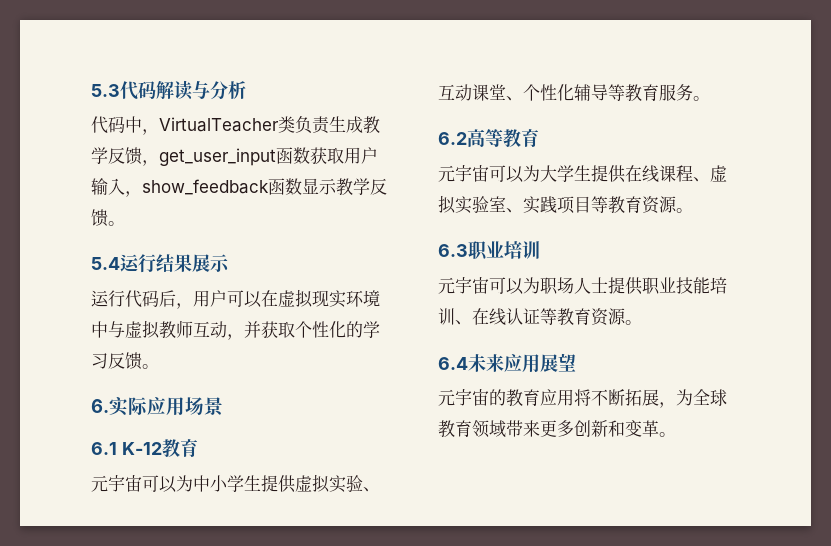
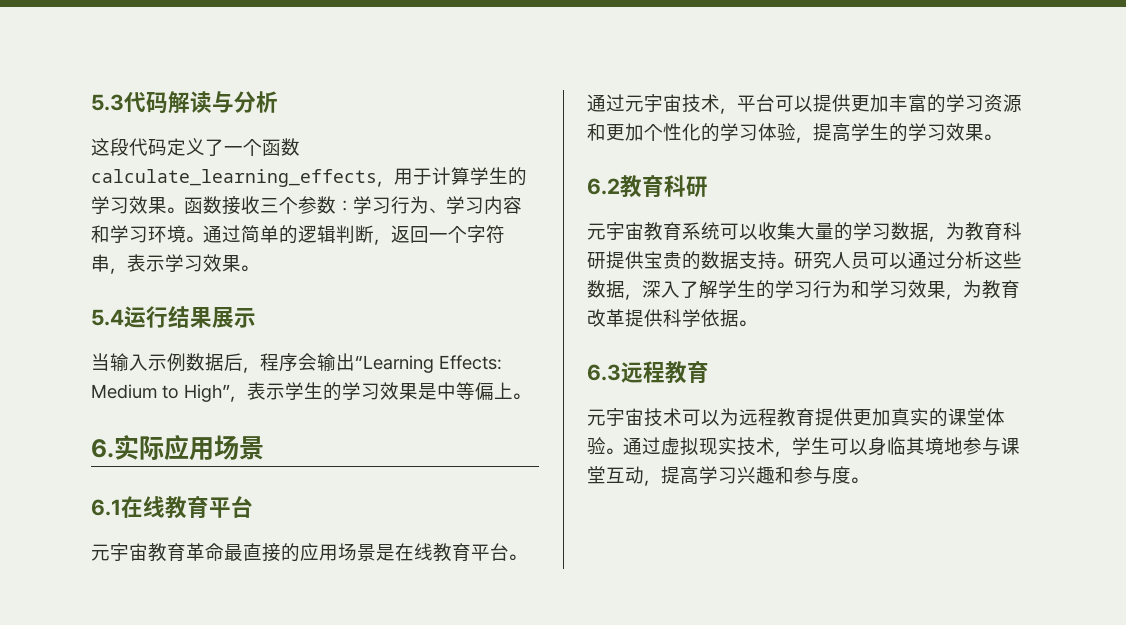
[91,116,380,135] [91,147,378,166] [91,178,387,197] [91,209,108,227] 代码中，VirtualTeacher类负责生成教学反馈，get_user_input函数获取用户输入，show_feedback函数显示教学反馈 -> [91,138,300,156] [91,167,527,187] [91,196,522,215] [91,225,505,245] [91,254,241,274] 这段代码定义了一个函数calculate_learning_effects，用于计算学生的学习效果。函数接收三个参数：学习行为、学习内容和学习环境。通过简单的逻辑判断，返回一个字符串，表示学习效果
[91,289,380,309] [91,320,380,340] [91,352,142,370] 运行代码后，用户可以在虚拟现实环境中与虚拟教师互动，并获取个性化的学习反馈 -> [91,353,502,373] [91,382,513,402] 当输入示例数据后，程序会输出“Learning Effects: Medium to High”，表示学生的学习效果是中等偏上
[121,439,198,457] [91,474,380,493] [438,84,710,102] [438,129,539,147] [438,165,727,183] [438,195,693,214] [438,241,540,261] [438,277,727,295] [438,308,642,326] [438,353,576,373] [438,389,727,408] [438,420,659,438] K-12教育 // 元宇宙可以为中小学生提供虚拟实验、互动课堂、个性化辅导等教育服务。 // 6.2高等教育 // 元宇宙可以为大学生提供在线课程、虚拟实验室、实践项目等教育资源。 // 6.3职业培训 // 元宇宙可以为职场人士提供职业技能培训、在线认证等教育资源。 // 6.4未来应用展望 // 元宇宙的教育应用将不断拓展，为全球教育领域带来更多创新和变革 -> [121,496,253,519] [91,543,526,562] [587,94,1022,114] [587,123,1001,143] [587,175,708,198] [587,222,1022,242] [587,251,1022,270] [587,280,1020,300] [587,309,756,327] [587,361,709,384] [587,408,1005,427] [587,437,1020,457] [587,466,851,486] 在线教育平台 // 元宇宙教育革命最直接的应用场景是在线教育平台。通过元宇宙技术，平台可以提供更加丰富的学习资源和更加个性化的学习体验，提高学生的学习效果。 // 6.2教育科研 // 元宇宙教育系统可以收集大量的学习数据，为教育科研提供宝贵的数据支持。研究人员可以通过分析这些数据，深入了解学生的学习行为和学习效果，为教育改革提供科学依据。 // 6.3远程教育 // 元宇宙技术可以为远程教育提供更加真实的课堂体验。通过虚拟现实技术，学生可以身临其境地参与课堂互动，提高学习兴趣和参与度

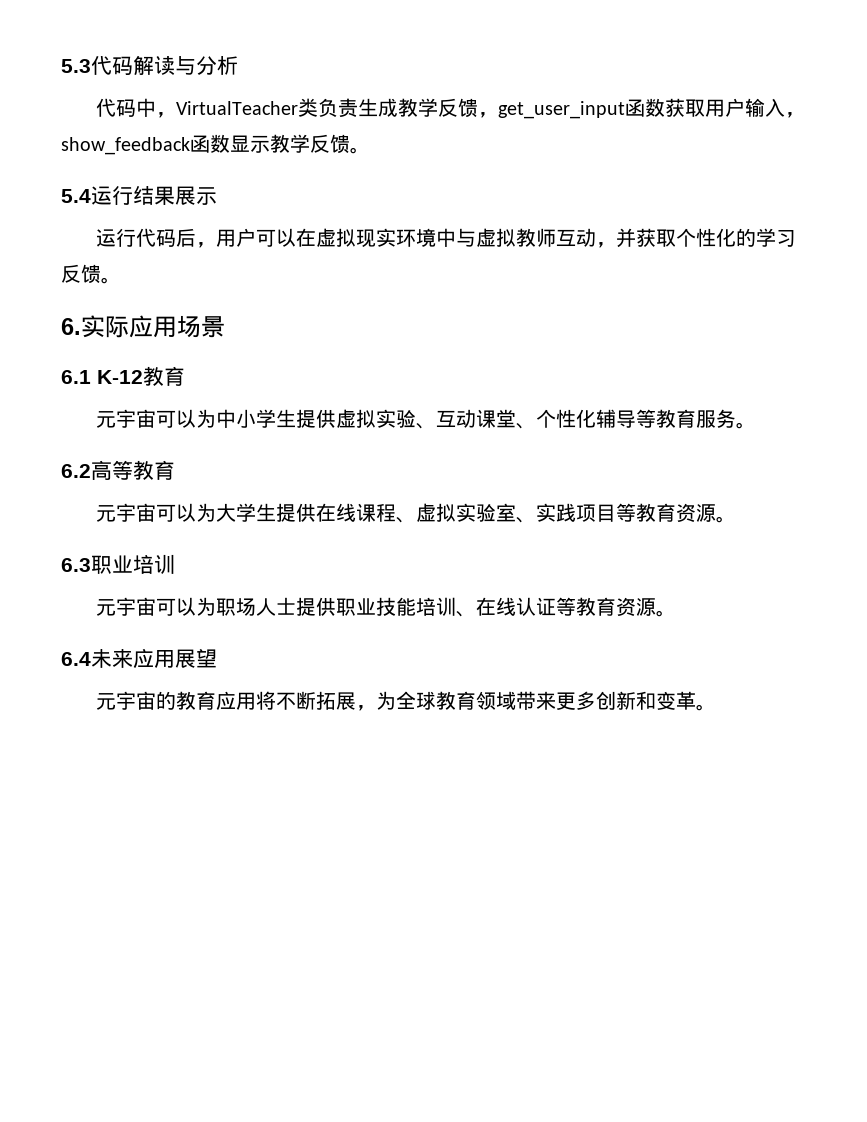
[91,138,300,156] [91,167,527,187] [91,196,522,215] [91,225,505,245] [91,254,241,274] 这段代码定义了一个函数calculate_learning_effects，用于计算学生的学习效果。函数接收三个参数：学习行为、学习内容和学习环境。通过简单的逻辑判断，返回一个字符串，表示学习效果 -> [95,98,805,119] [61,134,350,155] 代码中，VirtualTeacher类负责生成教学反馈，get_user_input函数获取用户输入，show_feedback函数显示教学反馈
[91,353,502,373] [91,382,513,402] 当输入示例数据后，程序会输出“Learning Effects: Medium to High”，表示学生的学习效果是中等偏上 -> [95,228,796,248] [61,264,101,284] 运行代码后，用户可以在虚拟现实环境中与虚拟教师互动，并获取个性化的学习反馈
[121,496,253,519] [91,543,526,562] [587,94,1022,114] [587,123,1001,143] [587,175,708,198] [587,222,1022,242] [587,251,1022,270] [587,280,1020,300] [587,309,756,327] [587,361,709,384] [587,408,1005,427] [587,437,1020,457] [587,466,851,486] 在线教育平台 // 元宇宙教育革命最直接的应用场景是在线教育平台。通过元宇宙技术，平台可以提供更加丰富的学习资源和更加个性化的学习体验，提高学生的学习效果。 // 6.2教育科研 // 元宇宙教育系统可以收集大量的学习数据，为教育科研提供宝贵的数据支持。研究人员可以通过分析这些数据，深入了解学生的学习行为和学习效果，为教育改革提供科学依据。 // 6.3远程教育 // 元宇宙技术可以为远程教育提供更加真实的课堂体验。通过虚拟现实技术，学生可以身临其境地参与课堂互动，提高学习兴趣和参与度 -> [97,366,185,386] [95,409,756,429] [61,460,175,480] [95,503,736,523] [61,554,175,574] [95,597,676,617] [61,648,217,668] [95,691,696,711] K-12教育 // 元宇宙可以为中小学生提供虚拟实验、互动课堂、个性化辅导等教育服务。 // 6.2高等教育 // 元宇宙可以为大学生提供在线课程、虚拟实验室、实践项目等教育资源。 // 6.3职业培训 // 元宇宙可以为职场人士提供职业技能培训、在线认证等教育资源。 // 6.4未来应用展望 // 元宇宙的教育应用将不断拓展，为全球教育领域带来更多创新和变革

